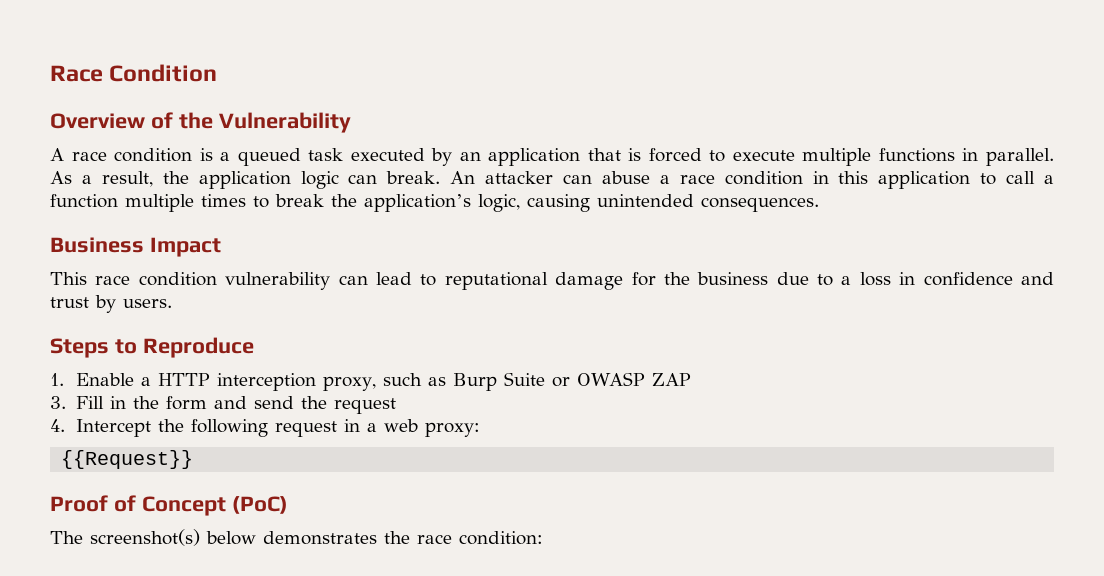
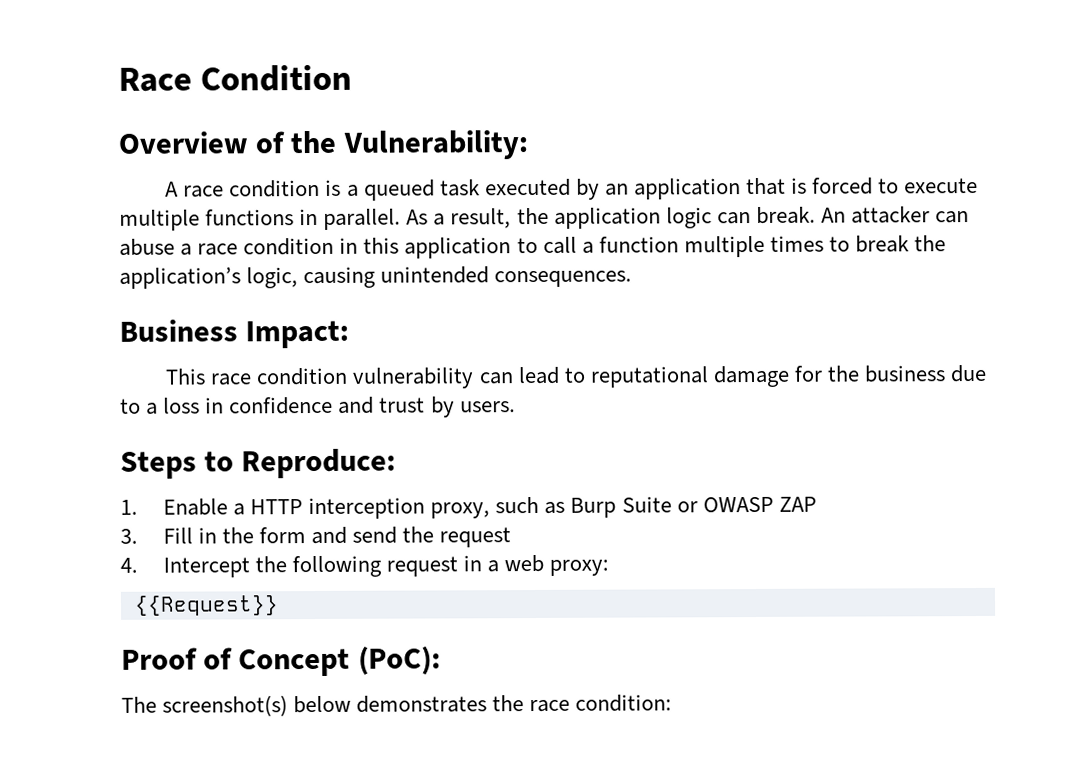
[218,112,351,133] Vulnerability -> [342,130,528,160] Vulnerability:
[149,237,221,257] Impact -> [245,320,350,349] Impact:
[142,337,254,358] Reproduce -> [241,448,397,479] Reproduce:
[231,496,288,514] (PoC) -> [357,646,441,675] (PoC):

